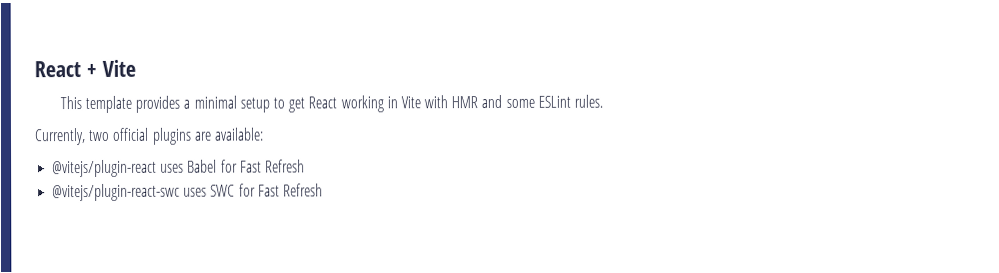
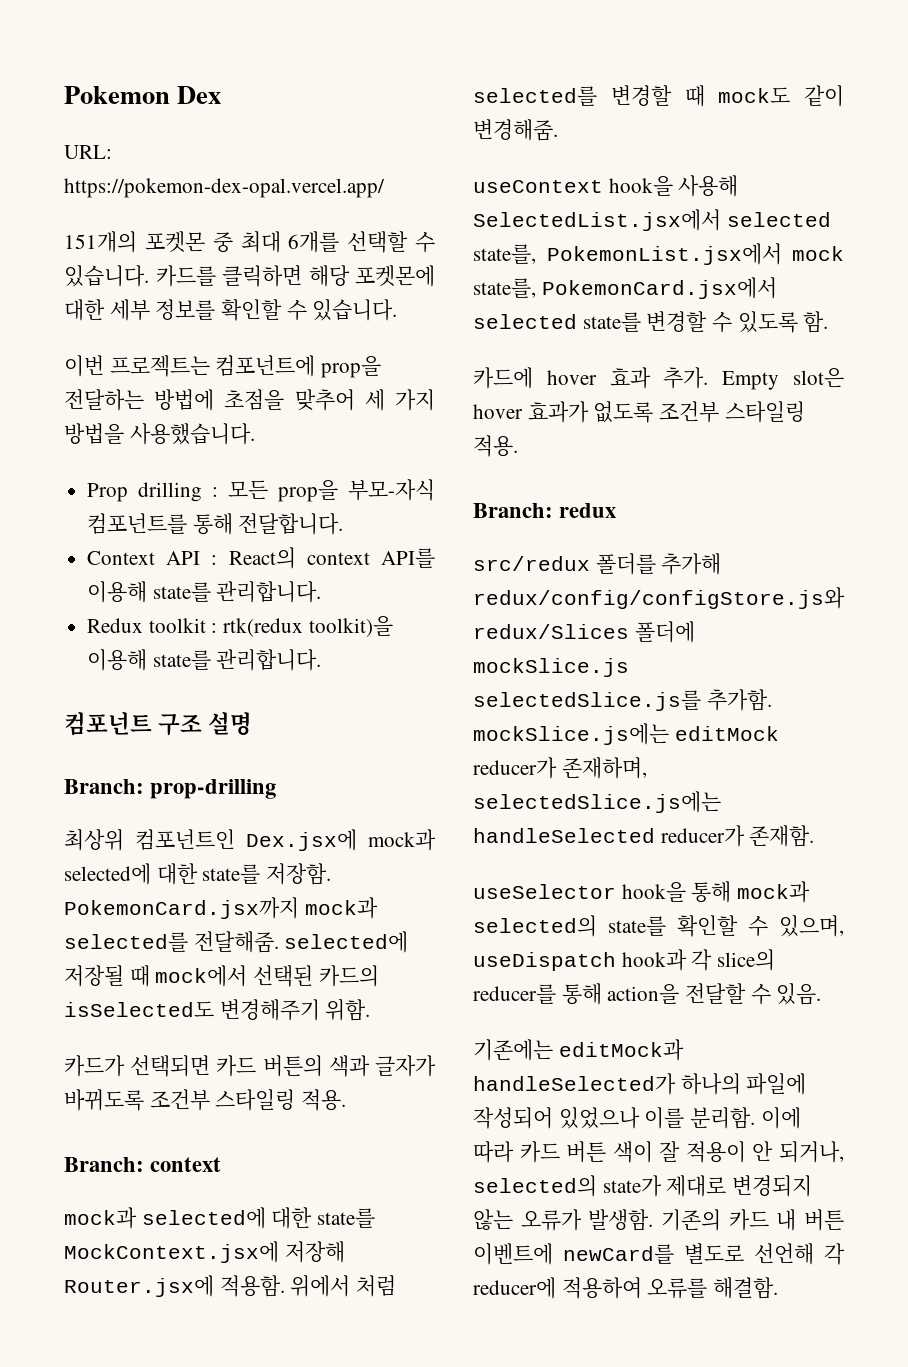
[34,59,136,78] [59,94,603,114] [34,127,264,146] [52,159,305,178] [52,183,323,202] React + Vite // This template provides a minimal setup to get React working in Vite with HMR and some ESLint rules. // Currently, two official plugins are available: // @vitejs/plugin-react uses Babel for Fast Refresh // @vitejs/plugin-react-swc uses SWC for Fast Refresh -> [64,86,222,104] [64,145,112,159] [64,178,385,198] [64,231,435,253] [64,265,435,287] [64,299,398,321] [64,355,382,378] [64,389,435,411] [64,423,255,445] [87,479,435,502] [87,513,344,535] [87,547,435,569] [87,581,322,603] [87,616,393,637] [87,649,322,671] [64,712,253,736] [64,779,277,799] [64,829,436,851] [64,863,332,885] [64,897,378,919] [64,931,409,953] [64,965,379,987] [64,999,371,1021] [64,1055,436,1077] [64,1089,347,1111] [64,1157,222,1172] [64,1207,376,1229] [64,1241,345,1263] [64,1275,397,1297] [473,85,844,107] [473,119,558,141] [473,175,739,197] [473,209,831,231] [473,243,844,265] [473,277,777,299] [473,311,829,333] [473,367,844,390] [473,401,805,423] [473,435,518,457] [473,503,617,518] [473,553,722,575] [473,587,845,609] [473,621,695,643] [473,658,629,677] [473,689,772,711] [473,723,779,745] [473,757,647,779] [473,791,721,813] [473,825,815,847] [473,881,811,903] [473,915,844,937] [473,949,776,971] [473,983,822,1005] [473,1039,684,1061] [473,1073,807,1095] [473,1107,801,1129] [473,1141,844,1163] [473,1175,813,1197] [473,1209,844,1231] [473,1243,845,1265] [473,1277,779,1299] Pokemon Dex // URL: https://pokemon-dex-opal.vercel.app/ // 151개의 포켓몬 중 최대 6개를 선택할 수 있습니다. 카드를 클릭하면 해당 포켓몬에 대한 세부 정보를 확인할 수 있습니다. // 이번 프로젝트는 컴포넌트에 prop을 전달하는 방법에 초점을 맞추어 세 가지 방법을 사용했습니다. // Prop drilling : 모든 prop을 부모-자식 컴포넌트를 통해 전달합니다. // Context API : React의 context API를 이용해 state를 관리합니다. // Redux toolkit : rtk(redux toolkit)을 이용해 state를 관리합니다. // 컴포넌트 구조 설명 // Branch: prop-drilling // 최상위 컴포넌트인 Dex.jsx에 mock과 selected에 대한 state를 저장함. PokemonCard.jsx까지 mock과 selected를 전달해줌. selected에 저장될 때 mock에서 선택된 카드의 isSelected도 변경해주기 위함. // 카드가 선택되면 카드 버튼의 색과 글자가 바뀌도록 조건부 스타일링 적용. // Branch: context // mock과 selected에 대한 state를 MockContext.jsx에 저장해 Router.jsx에 적용함. 위에서 처럼 selected를 변경할 때 mock도 같이 변경해줌. // useContext hook을 사용해 SelectedList.jsx에서 selected state를, PokemonList.jsx에서 mock state를, PokemonCard.jsx에서 selected state를 변경할 수 있도록 함. // 카드에 hover 효과 추가. Empty slot은 hover 효과가 없도록 조건부 스타일링 적용. // Branch: redux // src/redux 폴더를 추가해 redux/config/configStore.js와 redux/Slices 폴더에 mockSlice.js selectedSlice.js를 추가함. mockSlice.js에는 editMock reducer가 존재하며, selectedSlice.js에는 handleSelected reducer가 존재함. // useSelector hook을 통해 mock과 selected의 state를 확인할 수 있으며, useDispatch hook과 각 slice의 reducer를 통해 action을 전달할 수 있음. // 기존에는 editMock과 handleSelected가 하나의 파일에 작성되어 있었으나 이를 분리함. 이에 따라 카드 버튼 색이 잘 적용이 안 되거나, selected의 state가 제대로 변경되지 않는 오류가 발생함. 기존의 카드 내 버튼 이벤트에 newCard를 별도로 선언해 각 reducer에 적용하여 오류를 해결함.

